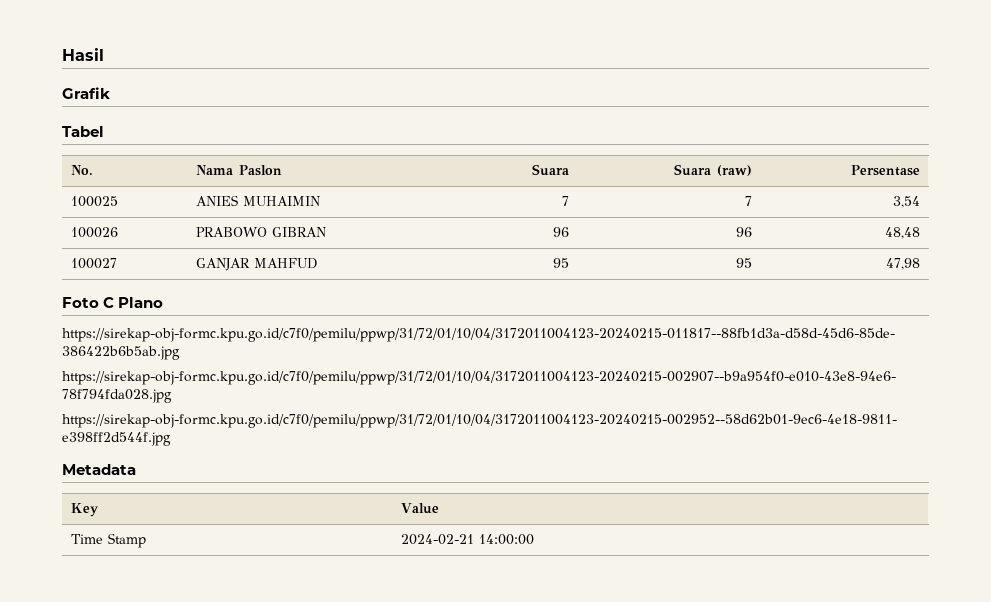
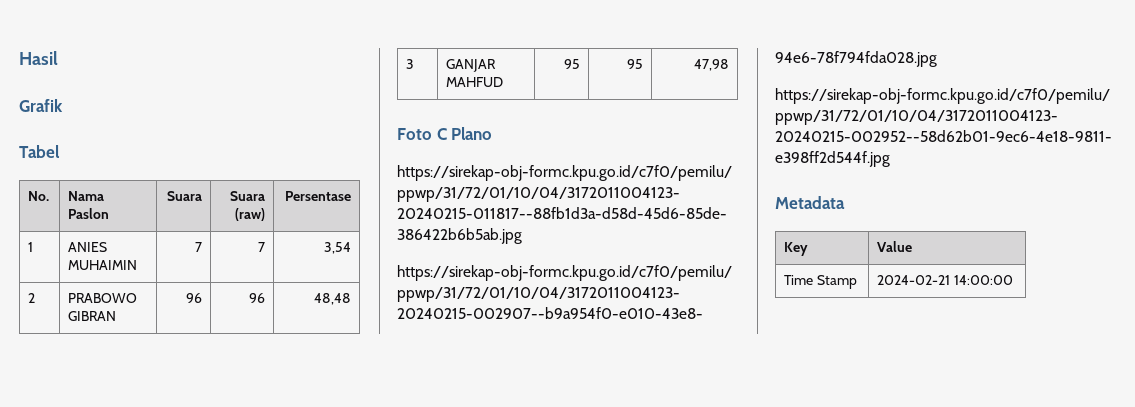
[70,196,118,207] 100025 -> [28,242,34,252] 1
[70,227,118,238] 100026 -> [28,293,36,303] 2
[70,258,117,269] 100027 -> [406,59,415,69] 3

